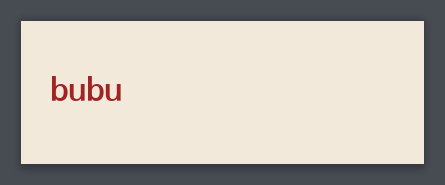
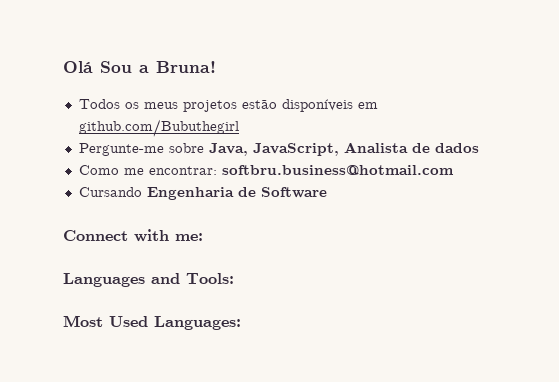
[50,76,122,101] bubu -> [63,61,216,73] [78,99,378,112] [78,119,239,137] [78,142,479,156] [78,165,454,175] [78,187,327,200] [63,229,203,242] [63,273,234,287] [63,315,241,330] Olá Sou a Bruna! // Todos os meus projetos estão disponíveis em github.com/Bubuthegirl // Pergunte-me sobre Java, JavaScript, Analista de dados // Como me encontrar: softbru.business@hotmail.com // Cursando Engenharia de Software // Connect with me: // Languages and Tools: // Most Used Languages:

